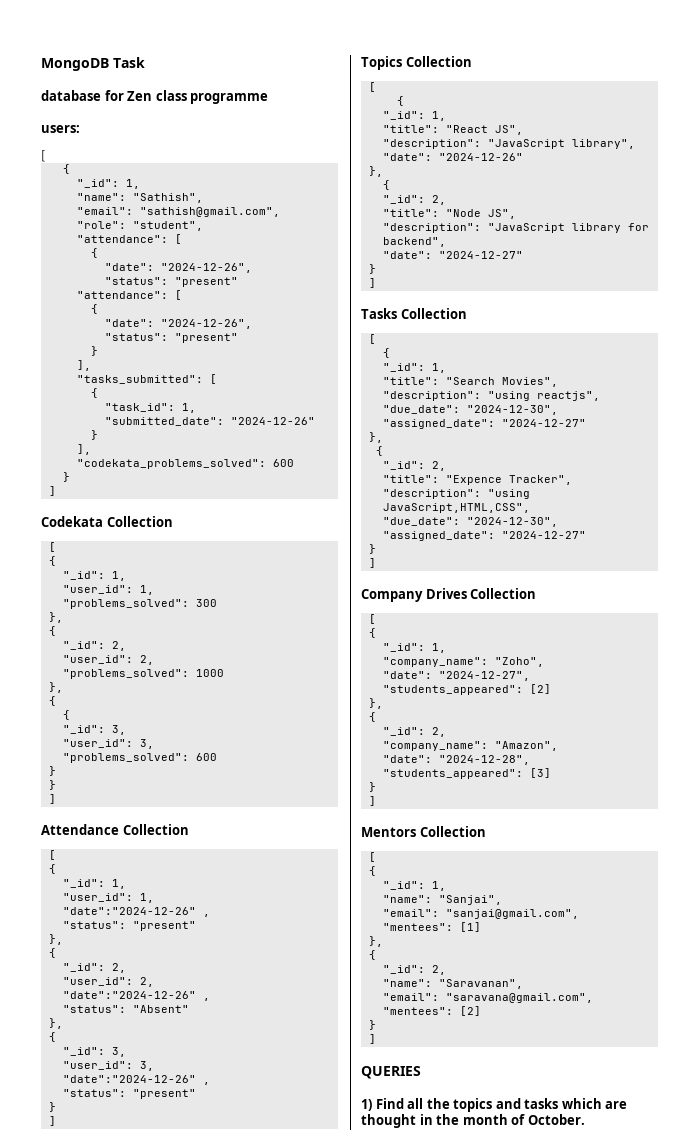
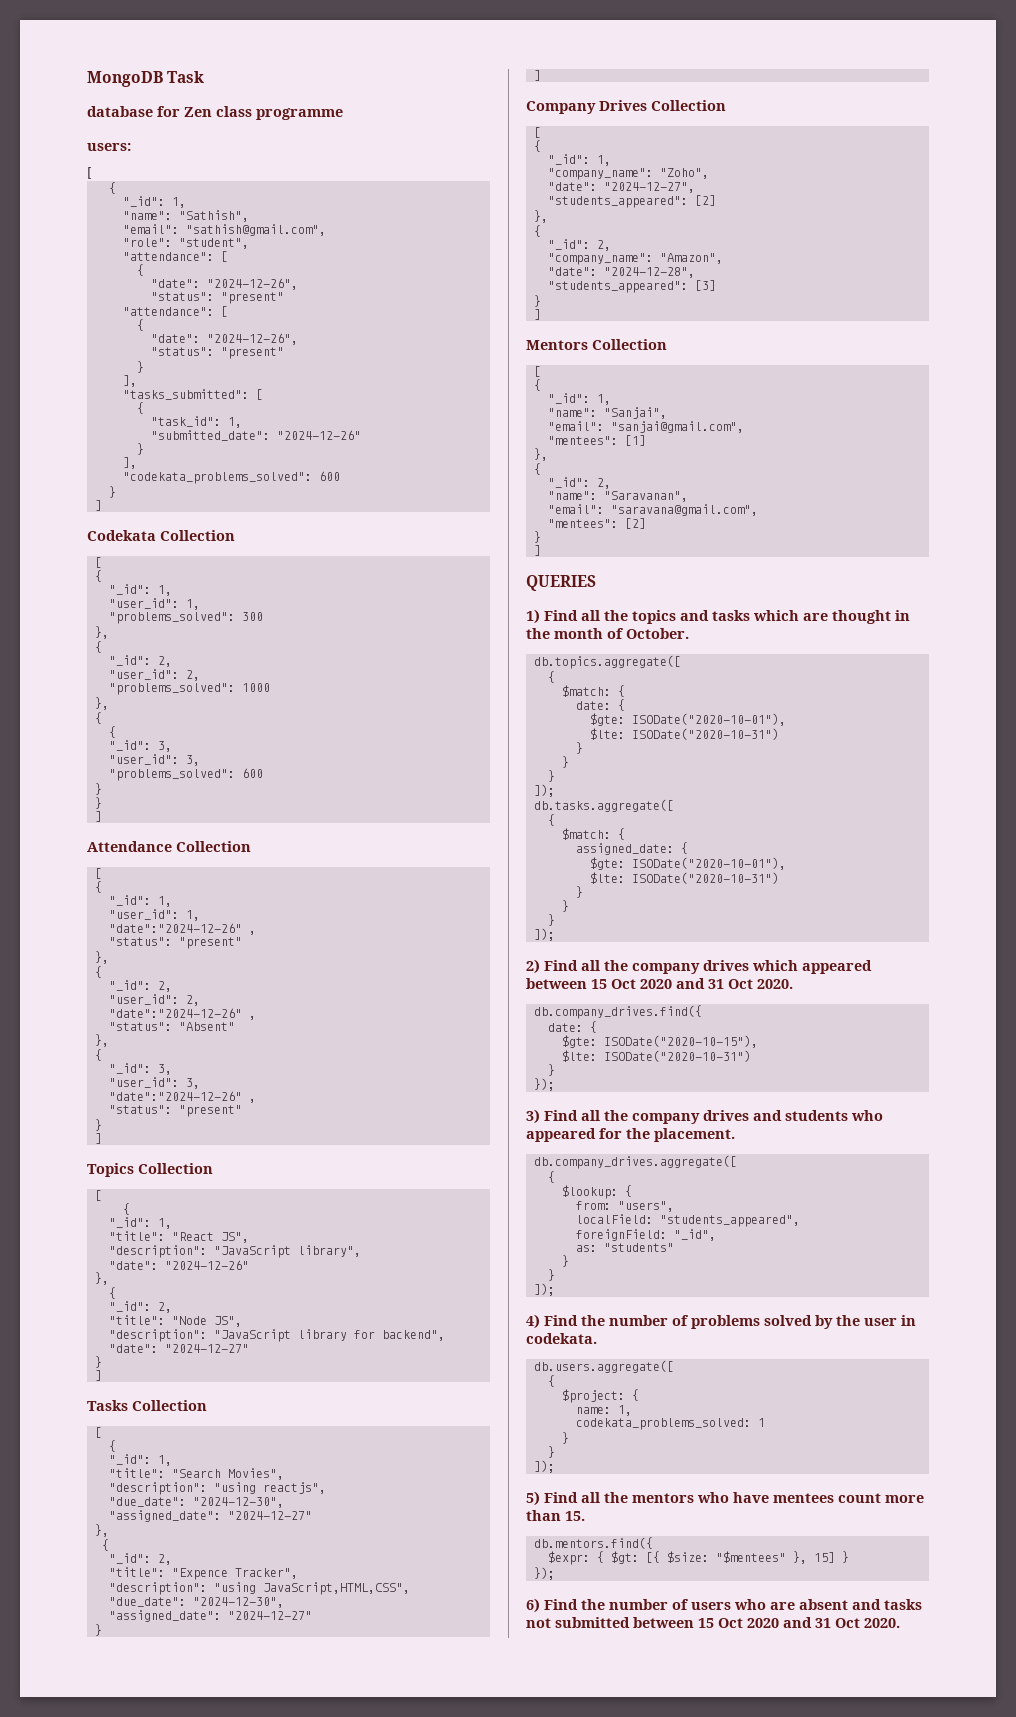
(585, 1119) none -> [533,655,681,669] [547,671,555,683] [561,685,625,697] [575,699,625,711] [589,713,786,726] [589,728,779,740] [575,742,583,754] [561,756,569,768] [547,770,555,782] [533,784,555,797] [533,799,674,812] [547,814,555,826] [561,828,625,840] [575,842,688,855] [589,857,786,870] [589,872,779,884] [575,886,583,898] [561,900,569,912] [547,914,555,926] [533,928,555,941] [526,959,872,974] [526,978,793,989] [533,1005,702,1019] [547,1021,597,1033] [561,1035,758,1048] [561,1050,751,1062] [547,1064,555,1076] [533,1078,555,1091] [526,1109,883,1124] [526,1128,735,1142] [533,1155,737,1169] [547,1171,555,1183] [561,1185,632,1199] [575,1201,674,1212] [575,1214,800,1227] [575,1229,716,1241] [575,1243,674,1252] [561,1255,569,1267] [547,1269,555,1281] [533,1283,555,1296] [526,1314,916,1329] [526,1333,597,1344] [533,1360,674,1373] [547,1375,555,1387] [561,1389,639,1403] [575,1405,632,1416] [575,1418,765,1430] [561,1432,569,1444] [547,1446,555,1458] [533,1460,555,1473] [526,1491,924,1506] [526,1510,585,1521] [533,1537,653,1549] [547,1551,849,1565] [533,1567,555,1580] [526,1598,922,1613] [526,1617,900,1628] // db.topics.aggregate([ // { // $match: { // date: { // $gte: ISODate("2020-10-01"), // $lte: ISODate("2020-10-31") // } // } // } // ]); // db.tasks.aggregate([ // { // $match: { // assigned_date: { // $gte: ISODate("2020-10-01"), // $lte: ISODate("2020-10-31") // } // } // } // ]); // 2) Find all the company drives which appeared between 15 Oct 2020 and 31 Oct 2020. // db.company_drives.find({ // date: { // $gte: ISODate("2020-10-15"), // $lte: ISODate("2020-10-31") // } // }); // 3) Find all the company drives and students who appeared for the placement. // db.company_drives.aggregate([ // { // $lookup: { // from: "users", // localField: "students_appeared", // foreignField: "_id", // as: "students" // } // } // ]); // 4) Find the number of problems solved by the user in codekata. // db.users.aggregate([ // { // $project: { // name: 1, // codekata_problems_solved: 1 // } // } // ]); // 5) Find all the mentors who have mentees count more than 15. // db.mentors.find({ // $expr: { $gt: [{ $size: "$mentees" }, 15] } // }); // 6) Find the number of users who are absent and tasks not submitted between 15 Oct 2020 and 31 Oct 2020.

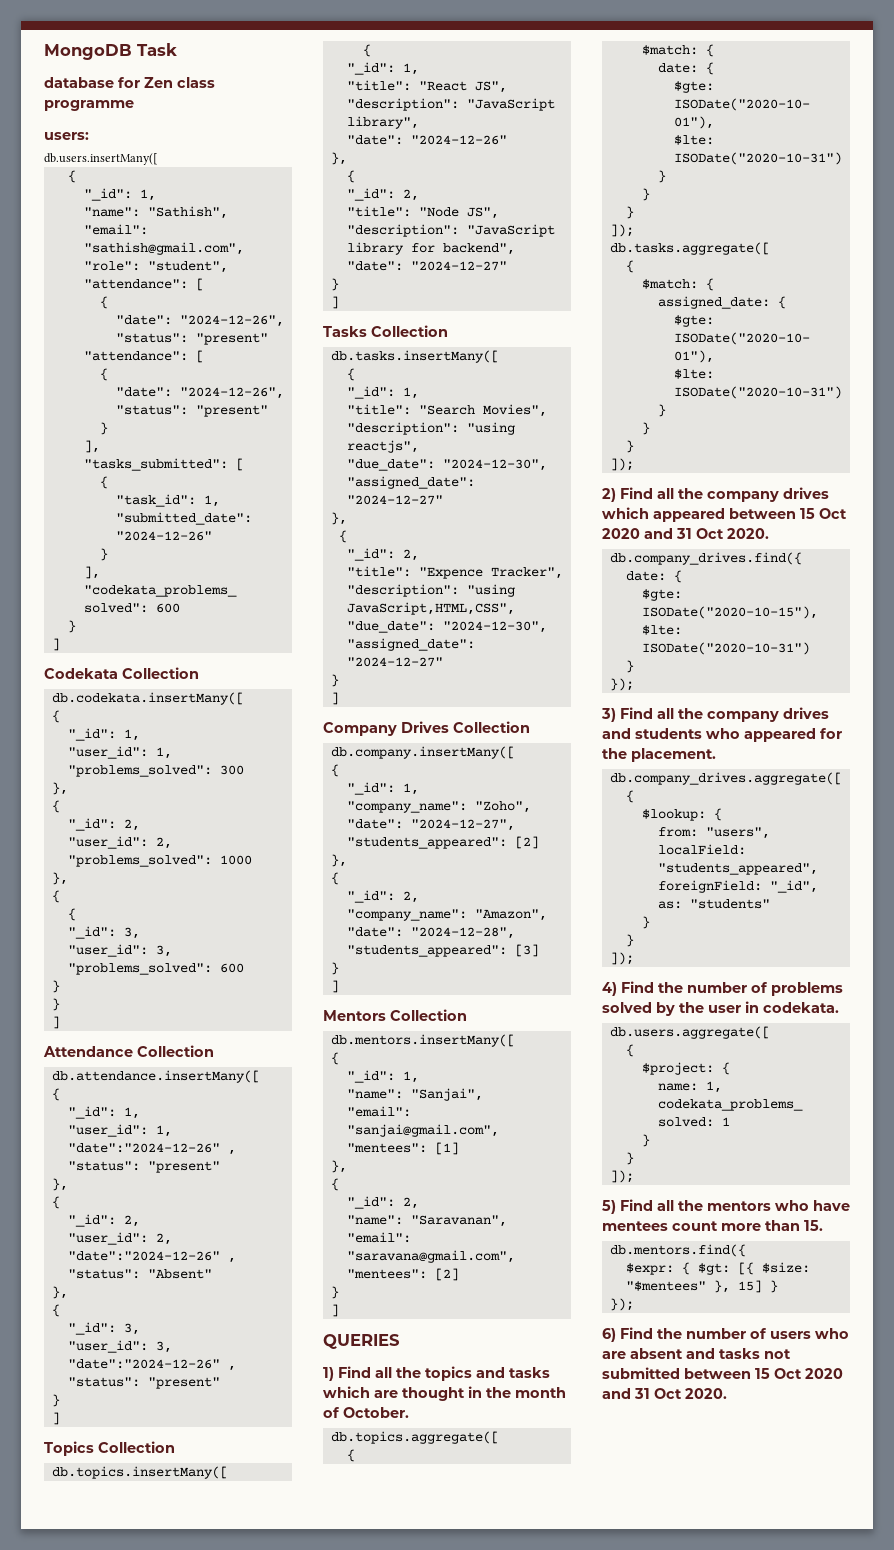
[87,167,92,179] [ -> [44,153,158,165] db.users.insertMany([
[94,557,102,568] [ -> [51,692,244,705] db.codekata.insertMany([
[94,868,102,879] [ -> [51,1070,260,1083] db.attendance.insertMany([
[94,1190,102,1201] [ -> [51,1466,228,1479] db.topics.insertMany([
[94,1427,102,1438] [ -> [330,350,499,363] db.tasks.insertMany([
[533,127,541,138] [ -> [330,746,515,759] db.company.insertMany([
[533,366,541,377] [ -> [330,1034,515,1047] db.mentors.insertMany([

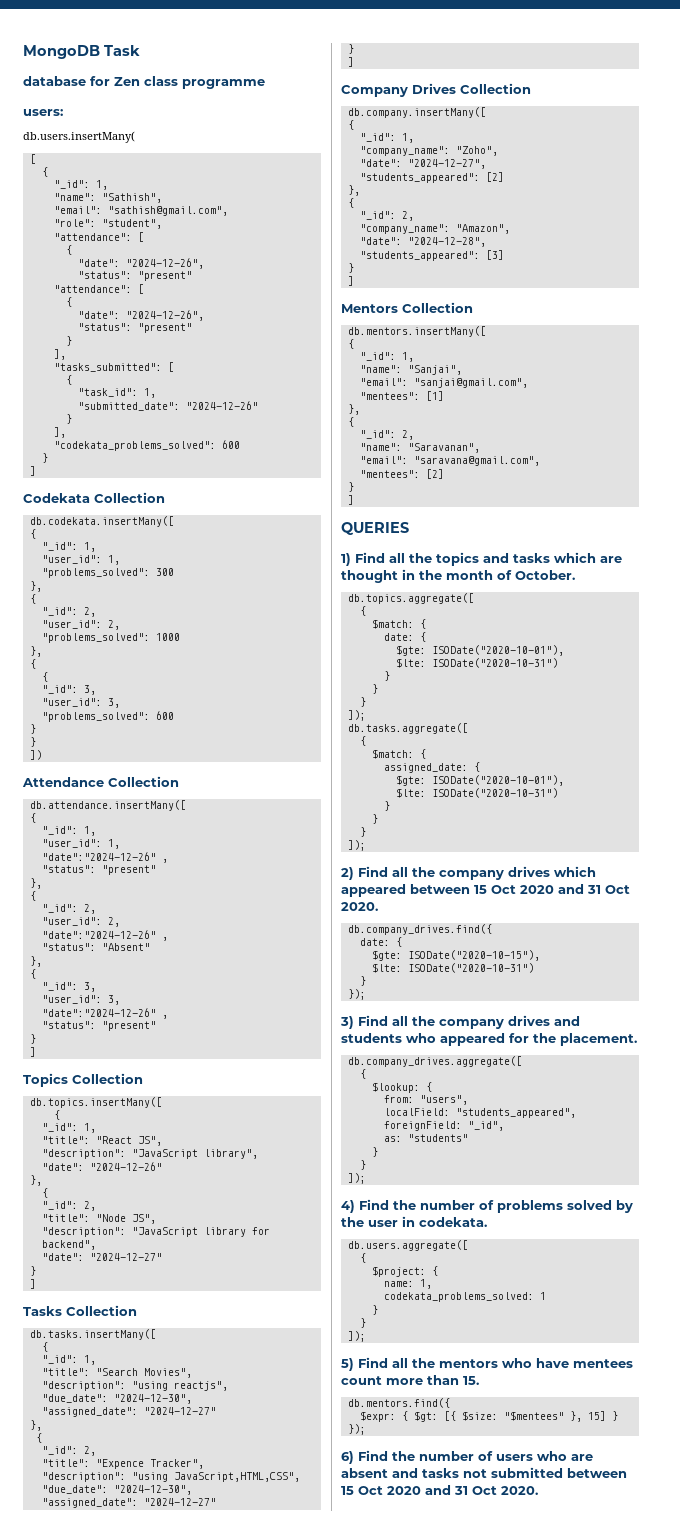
[44,153,158,165] db.users.insertMany([ -> [23,131,135,143] [29,154,36,164] db.users.insertMany( // [
[51,1016,60,1029] ] -> [29,750,42,760] ])

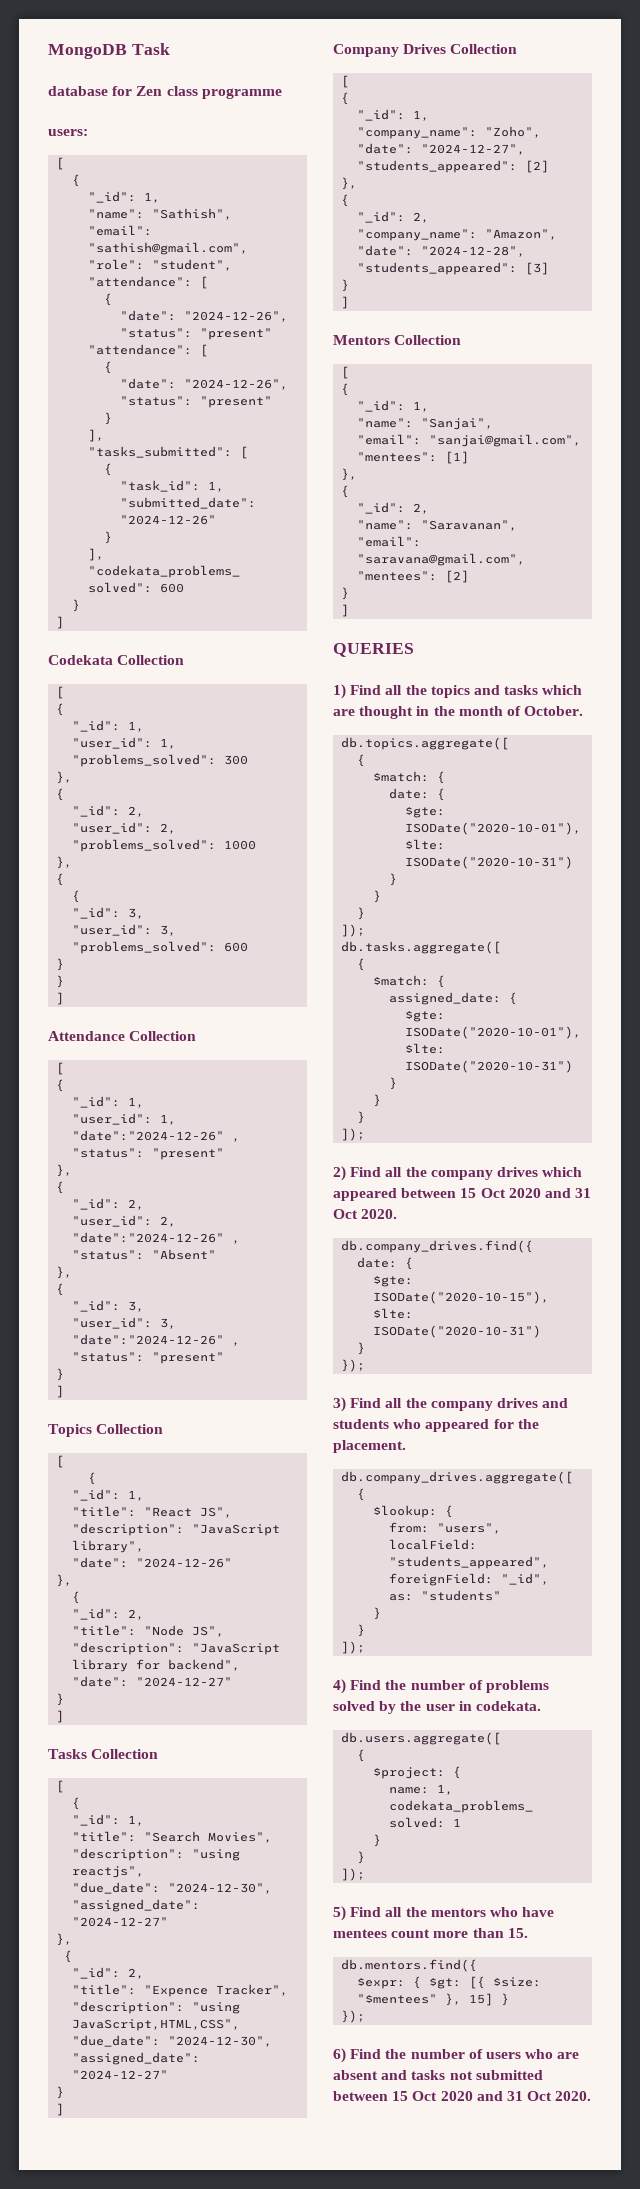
[23,131,135,143] // db.users.insertMany( -> (88, 132) none
[29,516,174,527] db.codekata.insertMany([ -> [55,686,64,699] [
[29,750,42,760] ]) -> [55,992,64,1005] ]
[29,800,186,811] db.attendance.insertMany([ -> [55,1062,64,1075] [
[29,1097,162,1108] db.topics.insertMany([ -> [55,1455,64,1468] [
[29,1329,156,1340] db.tasks.insertMany([ -> [55,1780,64,1793] [
[347,107,486,118] db.company.insertMany([ -> [340,75,349,88] [
[347,326,486,337] db.mentors.insertMany([ -> [340,366,349,379] [

